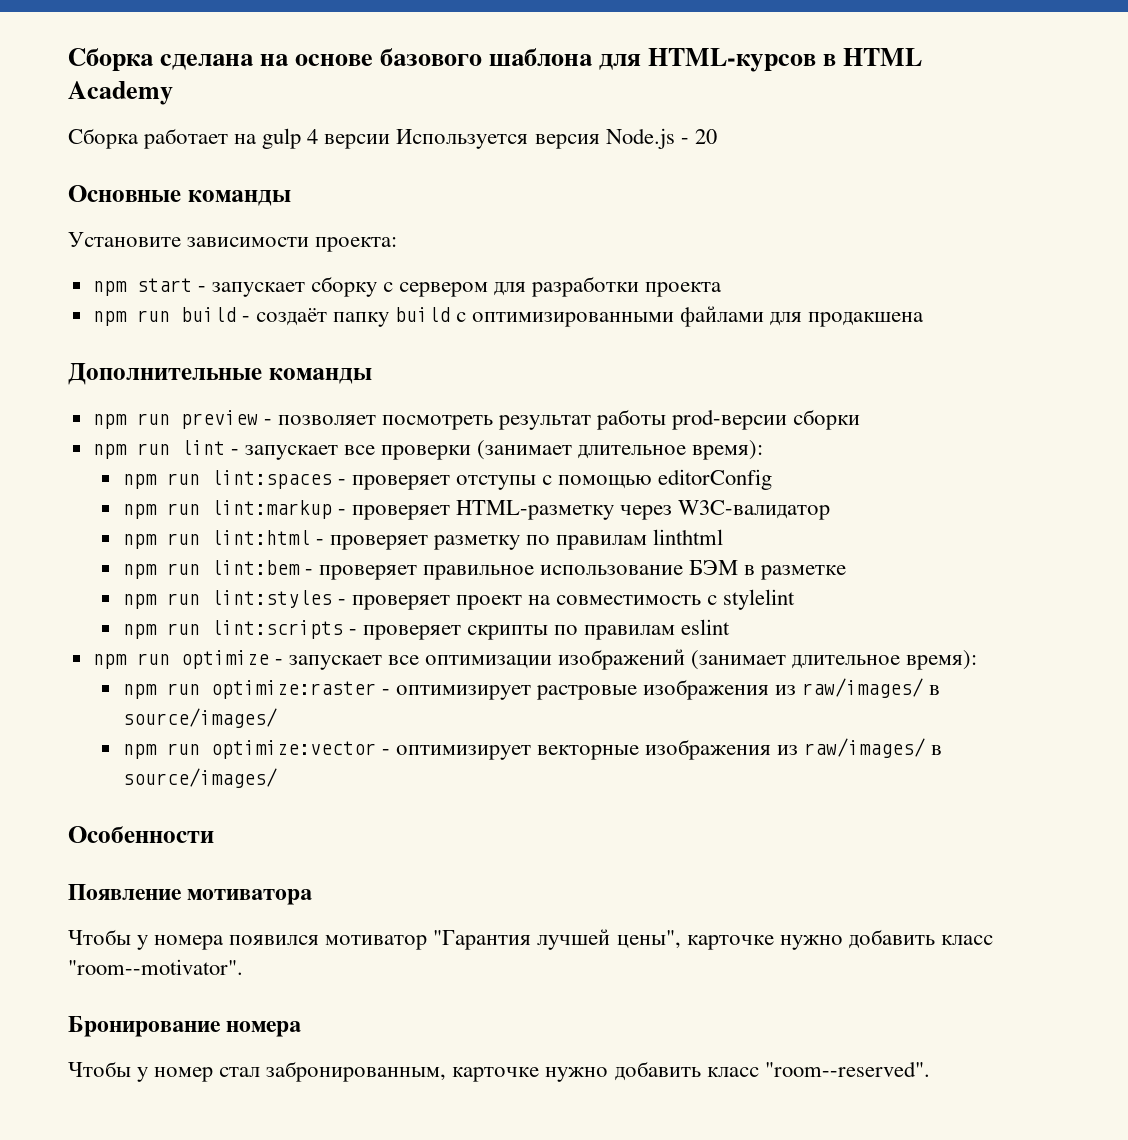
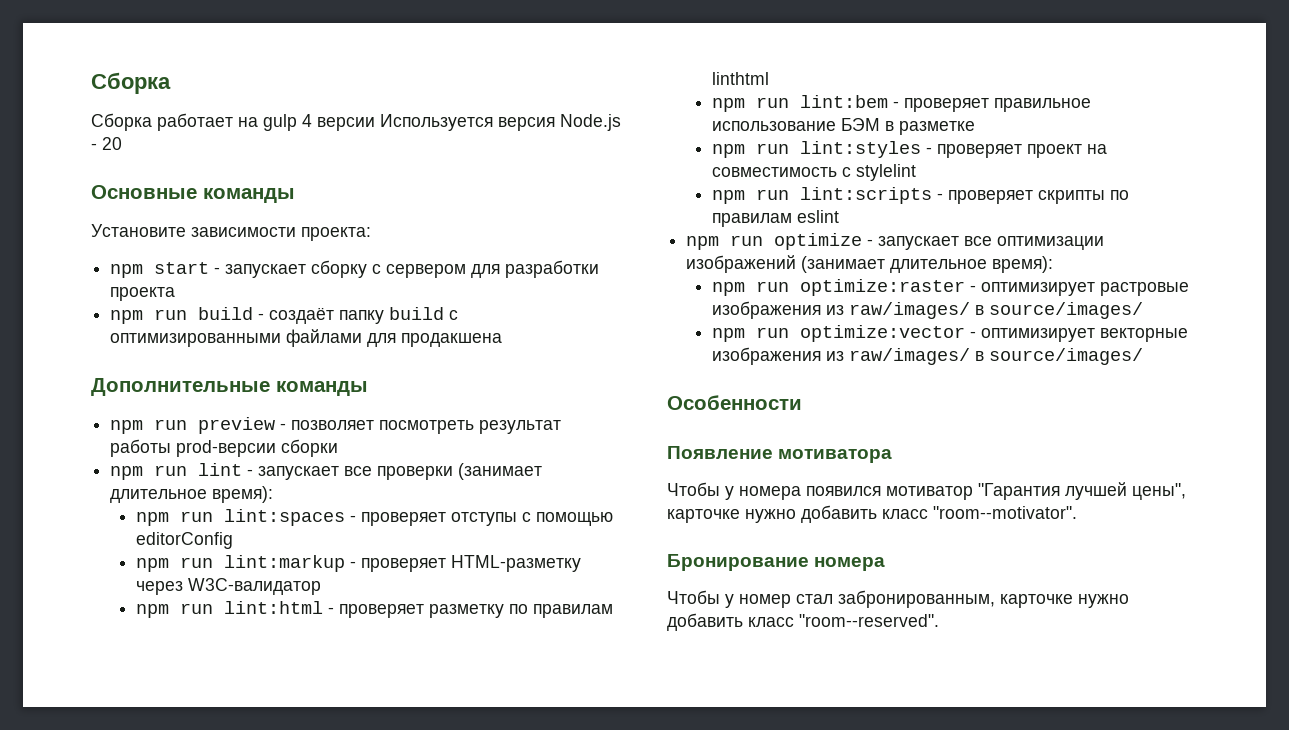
[68,48,923,72] [68,81,173,105] Сборка сделана на основе базового шаблона для HTML-курсов в HTML Academy -> [91,72,171,94] Сборка

